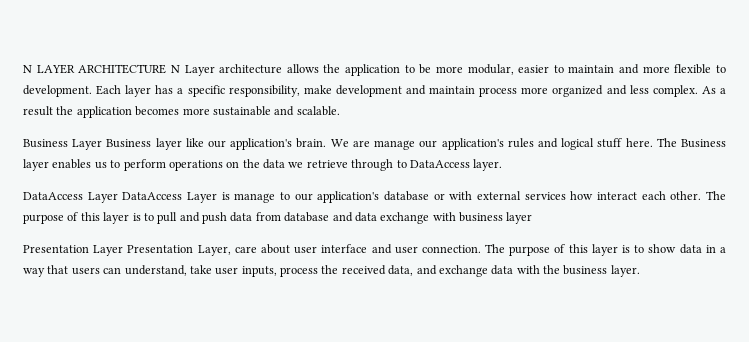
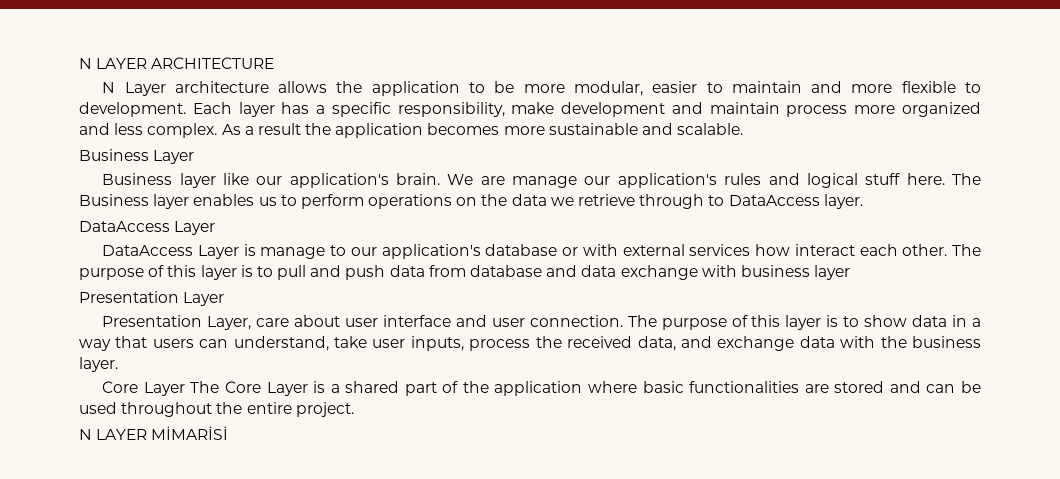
(167, 69) none -> (275, 63) //
(103, 144) none -> (195, 157) //
(118, 197) none -> (216, 228) //
(124, 250) none -> (225, 299) //
(640, 271) none -> [102,381,982,396] [79,402,354,417] [79,426,229,440] // Core Layer The Core Layer is a shared part of the application where basic functionalities are stored and can be used throughout the entire project. // N LAYER MİMARİSİ

